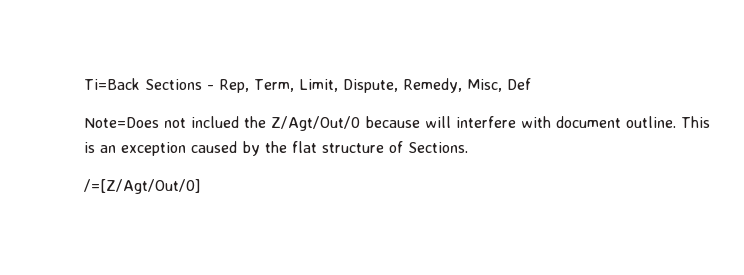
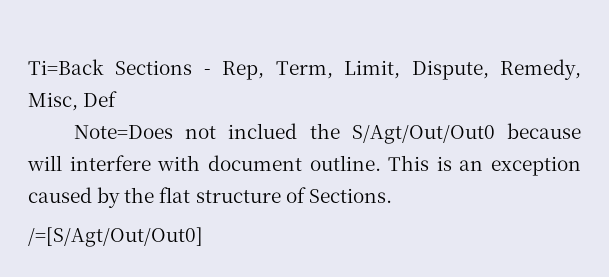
[271,116,360,131] Z/Agt/Out/0 -> [351,125,495,144] S/Agt/Out/Out0
[84,179,201,194] /=[Z/Agt/Out/0] -> [28,227,203,247] /=[S/Agt/Out/Out0]

